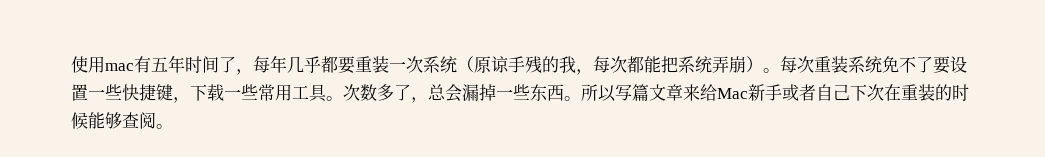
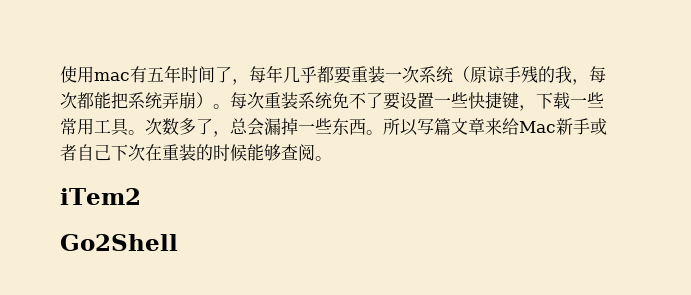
(173, 126) none -> [60,188,141,205] [60,234,178,251] // iTem2 // Go2Shell

